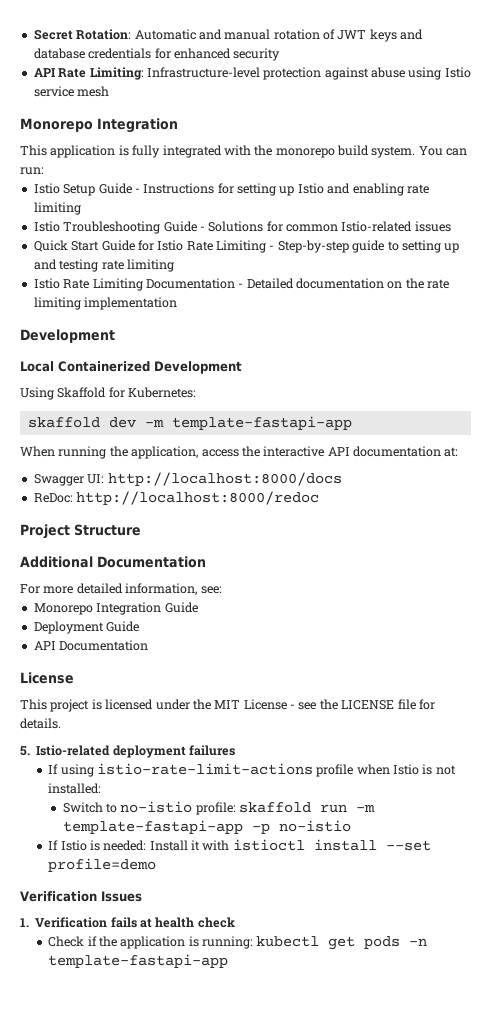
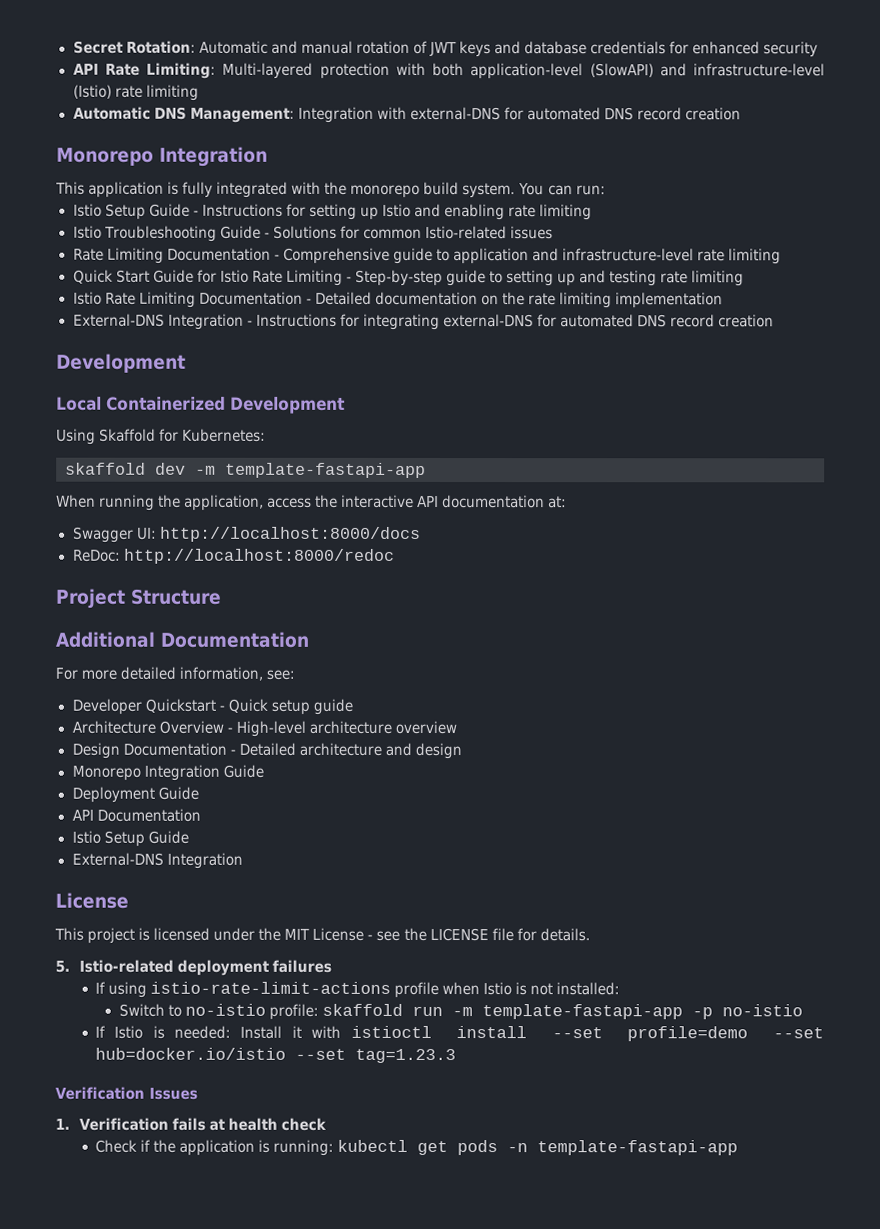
[146,67,471,80] [33,86,110,97] Infrastructure-level protection against abuse using Istio service mesh -> [222,62,825,80] [72,84,199,101] [72,106,741,123] Multi-layered protection with both application-level (SlowAPI) and infrastructure-level (Istio) rate limiting // Automatic DNS Management: Integration with external-DNS for automated DNS record creation
(451, 226) none -> [72,247,782,265] // Rate Limiting Documentation - Comprehensive guide to application and infrastructure-level rate limiting
(178, 303) none -> [72,313,775,330] // External-DNS Integration - Instructions for integrating external-DNS for automated DNS record creation
(222, 590) none -> [71,698,353,715] [71,720,457,737] [71,742,462,760] // Developer Quickstart - Quick setup guide // Architecture Overview - High-level architecture overview // Design Documentation - Detailed architecture and design
(149, 645) none -> [71,830,189,847] [71,852,243,869] // Istio Setup Guide // External-DNS Integration
(157, 865) none -> [773,1027,824,1039] [95,1047,457,1064] --set hub=docker.io/istio --set tag=1.23.3

